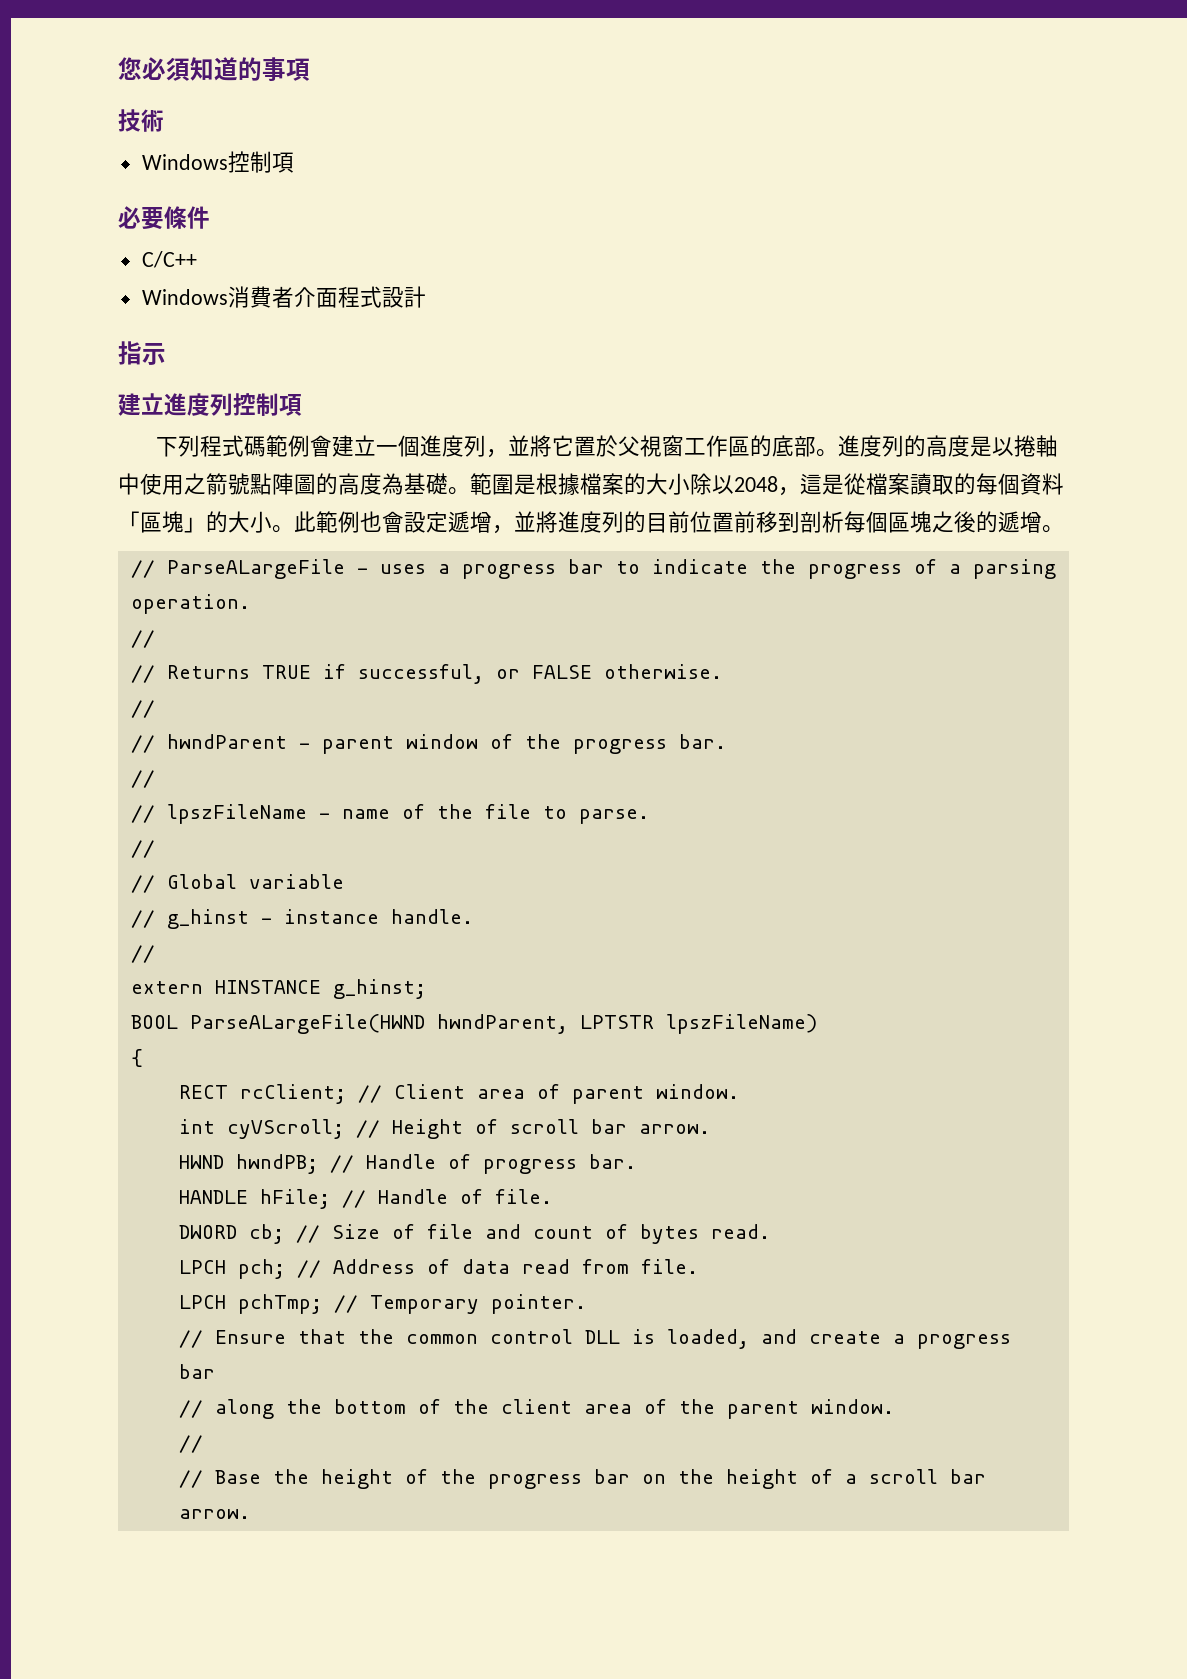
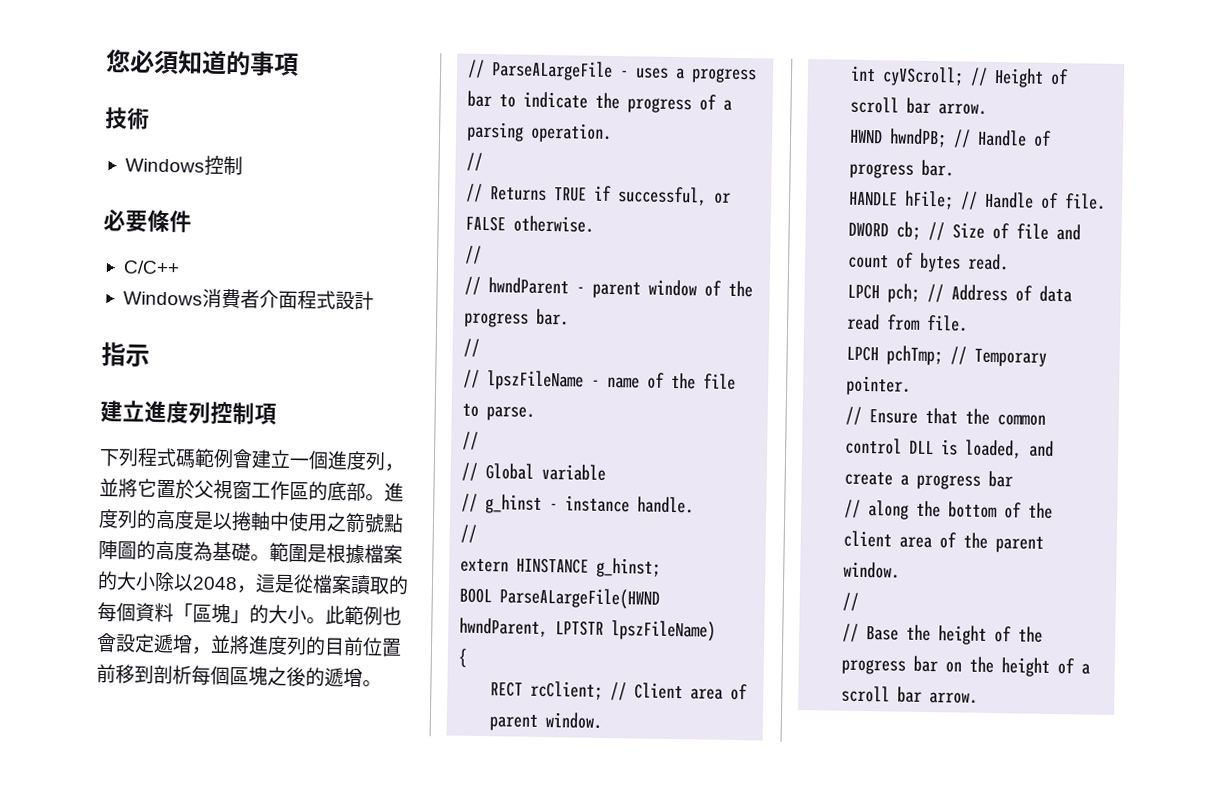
[271,152,294,173] 項 -> (243, 165) none

